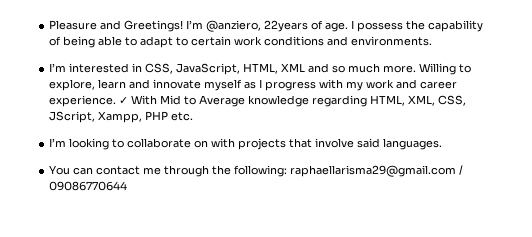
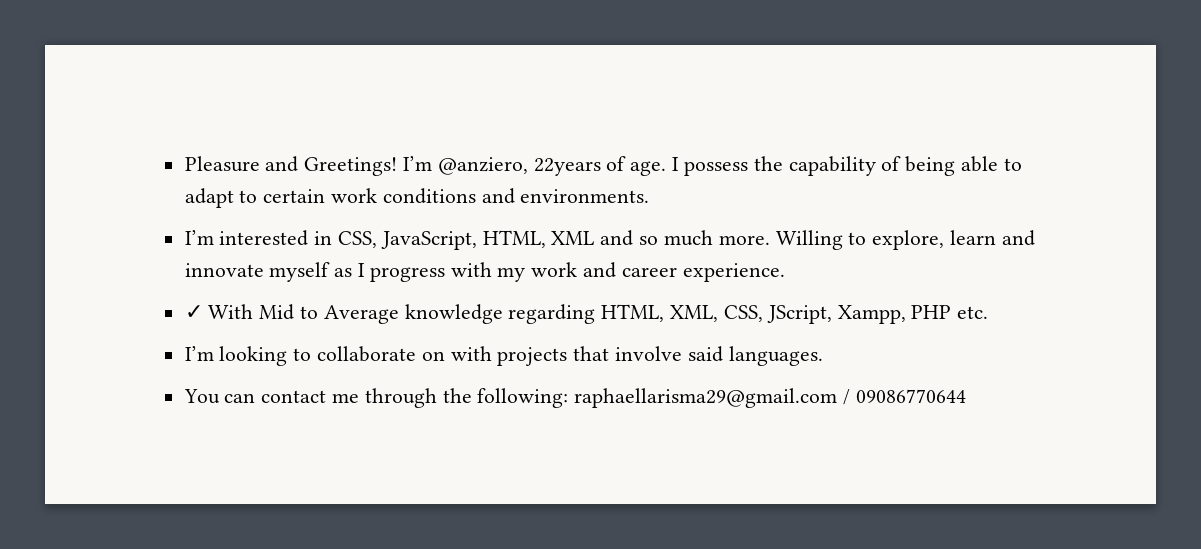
(117, 101) none -> (785, 272) //

